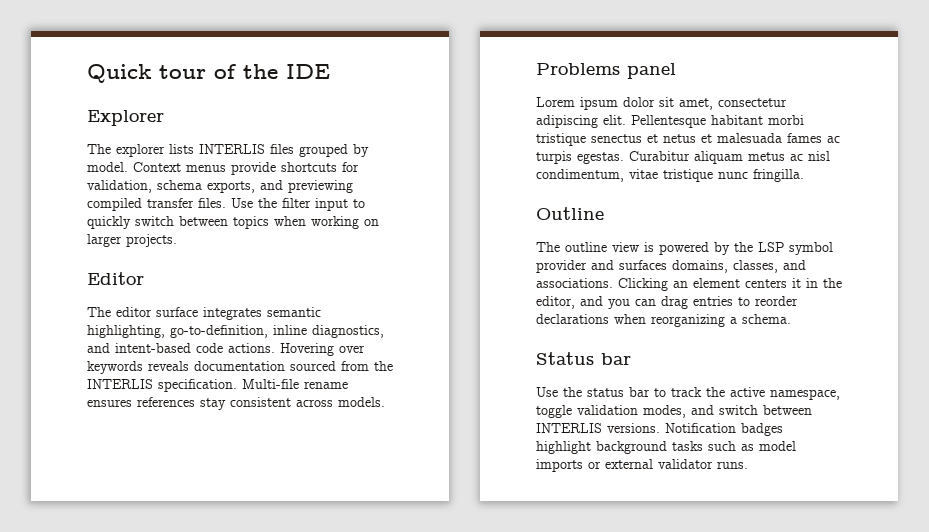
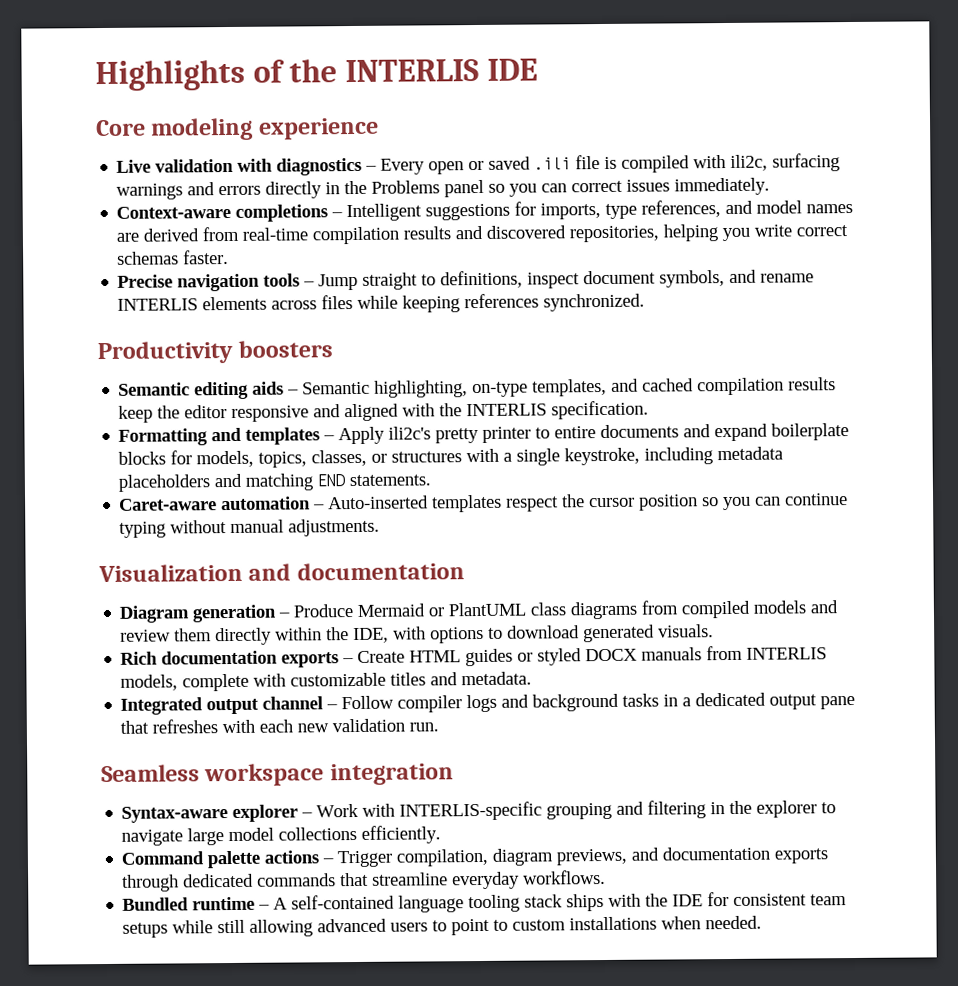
[87,64,206,83] Quick tour -> [95,59,245,92] Highlights
(278, 71) none -> [344,58,479,83] INTERLIS
[87,110,164,126] [87,144,369,157] [87,162,359,175] [87,180,353,193] [87,198,365,211] [87,216,379,229] [87,234,177,247] [87,272,144,285] [87,307,321,320] [87,325,384,338] [87,343,365,356] [87,361,393,374] [87,379,348,392] [87,397,385,410] [536,63,676,79] [536,97,787,110] [536,115,804,128] [536,133,840,146] [536,151,830,164] [536,169,804,182] [536,207,604,220] [536,242,833,255] [536,260,806,273] [536,278,842,291] [536,296,798,309] [536,314,791,327] [536,352,631,365] [536,387,840,400] [536,405,812,418] [536,423,783,436] [536,441,796,454] [536,459,748,472] Explorer // The explorer lists INTERLIS files grouped by model. Context menus provide shortcuts for validation, schema exports, and previewing compiled transfer files. Use the filter input to quickly switch between topics when working on larger projects. // Editor // The editor surface integrates semantic highlighting, go-to-definition, inline diagnostics, and intent-based code actions. Hovering over keywords reveals documentation sourced from the INTERLIS specification. Multi-file rename ensures references stay consistent across models. // Problems panel // Lorem ipsum dolor sit amet, consectetur adipiscing elit. Pellentesque habitant morbi tristique senectus et netus et malesuada fames ac turpis egestas. Curabitur aliquam metus ac nisl condimentum, vitae tristique nunc fringilla. // Outline // The outline view is powered by the LSP symbol provider and surfaces domains, classes, and associations. Clicking an element centers it in the editor, and you can drag entries to reorder declarations when reorganizing a schema. // Status bar // Use the status bar to track the active namespace, toggle validation modes, and switch between INTERLIS versions. Notification badges highlight background tasks such as model imports or external validator runs. -> [95,117,379,141] [116,153,841,176] [116,177,771,200] [116,200,854,222] [116,224,849,245] [117,249,230,265] [117,269,815,292] [117,293,646,313] [97,340,334,365] [118,377,837,400] [118,400,650,423] [118,423,850,446] [118,446,784,468] [118,473,432,492] [119,493,849,513] [119,518,381,538] [98,562,465,583] [119,600,839,623] [120,624,715,646] [120,645,828,668] [120,671,533,692] [120,692,856,715] [120,718,440,734] [101,763,454,787] [121,800,837,823] [121,825,442,846] [121,846,829,869] [122,869,607,892] [122,892,848,913] [122,915,763,938] Core modeling experience // Live validation with diagnostics – Every open or saved .ili file is compiled with ili2c, surfacing warnings and errors directly in the Problems panel so you can correct issues immediately. // Context-aware completions – Intelligent suggestions for imports, type references, and model names are derived from real-time compilation results and discovered repositories, helping you write correct schemas faster. // Precise navigation tools – Jump straight to definitions, inspect document symbols, and rename INTERLIS elements across files while keeping references synchronized. // Productivity boosters // Semantic editing aids – Semantic highlighting, on-type templates, and cached compilation results keep the editor responsive and aligned with the INTERLIS specification. // Formatting and templates – Apply ili2c's pretty printer to entire documents and expand boilerplate blocks for models, topics, classes, or structures with a single keystroke, including metadata placeholders and matching END statements. // Caret-aware automation – Auto-inserted templates respect the cursor position so you can continue typing without manual adjustments. // Visualization and documentation // Diagram generation – Produce Mermaid or PlantUML class diagrams from compiled models and review them directly within the IDE, with options to download generated visuals. // Rich documentation exports – Create HTML guides or styled DOCX manuals from INTERLIS models, complete with customizable titles and metadata. // Integrated output channel – Follow compiler logs and background tasks in a dedicated output pane that refreshes with each new validation run. // Seamless workspace integration // Syntax-aware explorer – Work with INTERLIS-specific grouping and filtering in the explorer to navigate large model collections efficiently. // Command palette actions – Trigger compilation, diagram previews, and documentation exports through dedicated commands that streamline everyday workflows. // Bundled runtime – A self-contained language tooling stack ships with the IDE for consistent team setups while still allowing advanced users to point to custom installations when needed.

